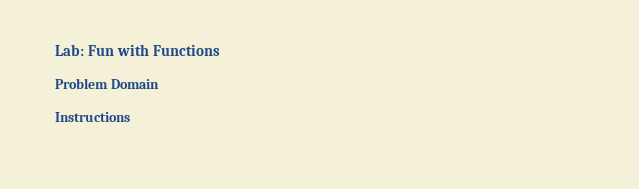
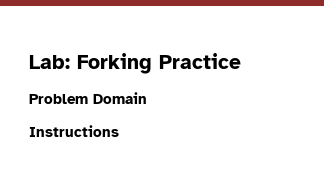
[88,44,221,56] Fun with Functions -> [77,53,241,74] Forking Practice

